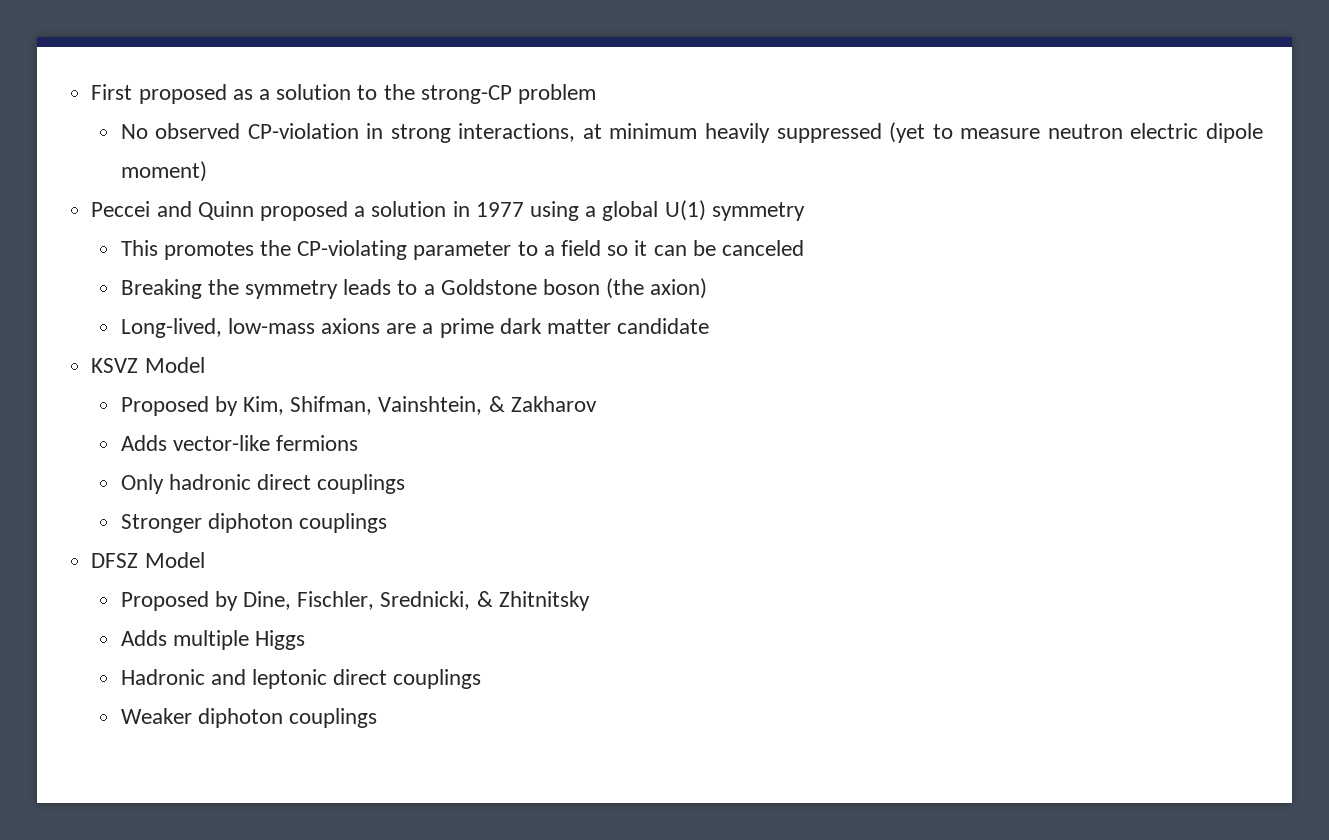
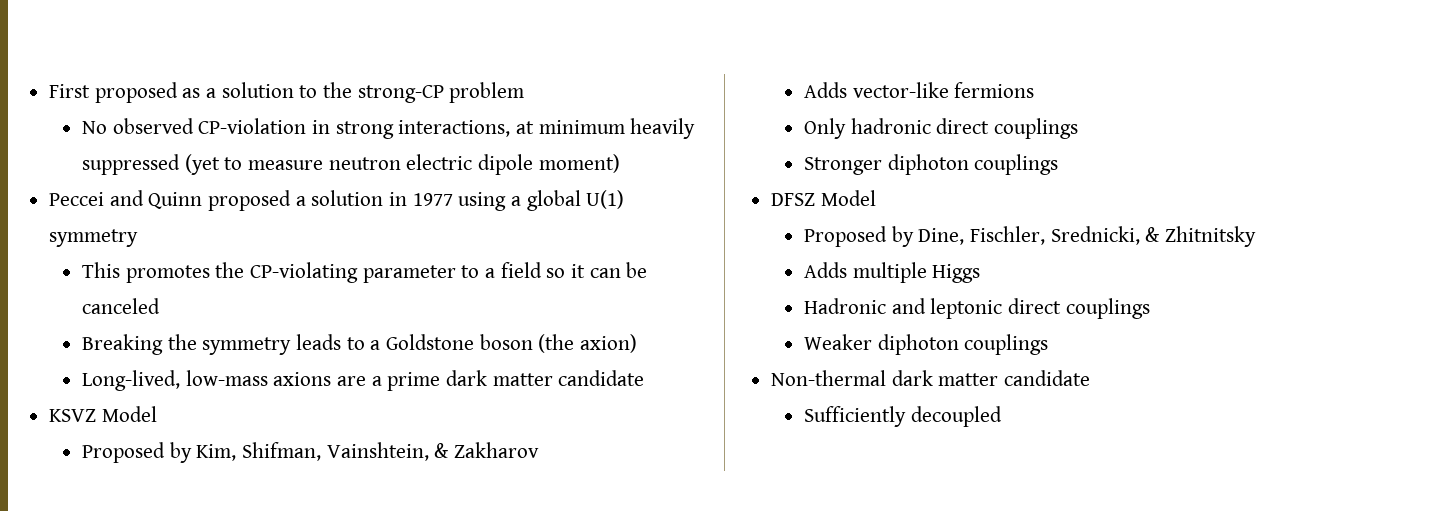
(377, 718) none -> [771,370,1091,386] [804,406,1002,427] // Non-thermal dark matter candidate // Sufficiently decoupled

